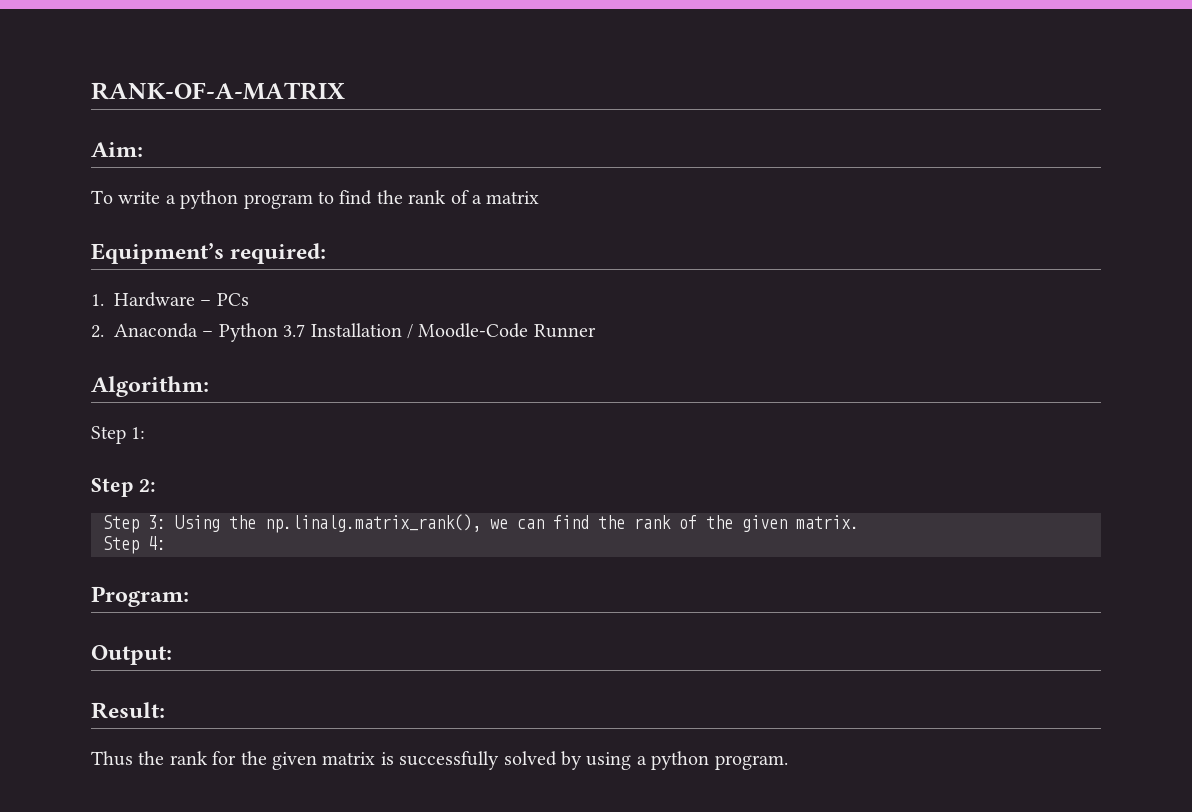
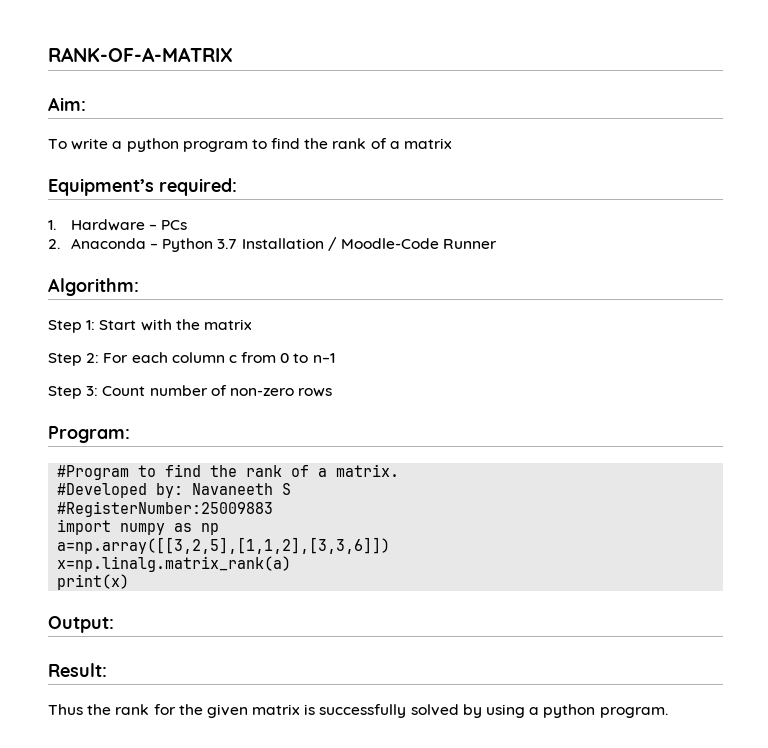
[91,478,156,497] [103,514,787,533] // Step 2: // Step 3: Using the np.linalg.matrix_rank(), we can find the rank of the given -> [99,319,252,331] [48,352,335,366] [48,385,333,399] [48,426,130,443] [57,464,328,480] Start with the matrix // Step 2: For each column c from 0 to n–1 // Step 3: Count number of non-zero rows // Program: // #Program to find the rank of a
[103,536,166,554] [91,586,189,607] Step 4: // Program: -> [57,483,292,498] [57,501,274,517] [57,519,220,535] [57,537,391,554] [57,556,292,572] [57,574,130,590] #Developed by: Navaneeth S // #RegisterNumber:25009883 // import numpy as np // a=np.array([[3,2,5],[1,1,2],[3,3,6]]) // x=np.linalg.matrix_rank(a) // print(x)

